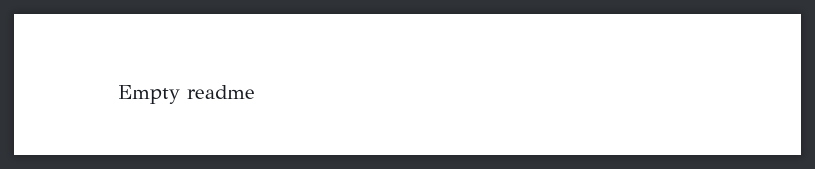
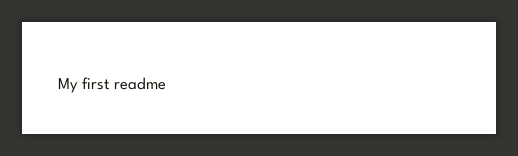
[118,85,180,104] Empty -> [58,77,110,93] My first

